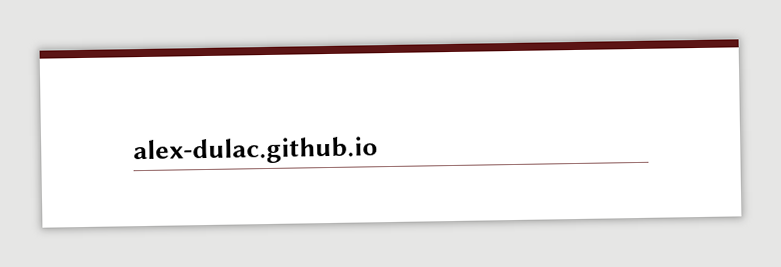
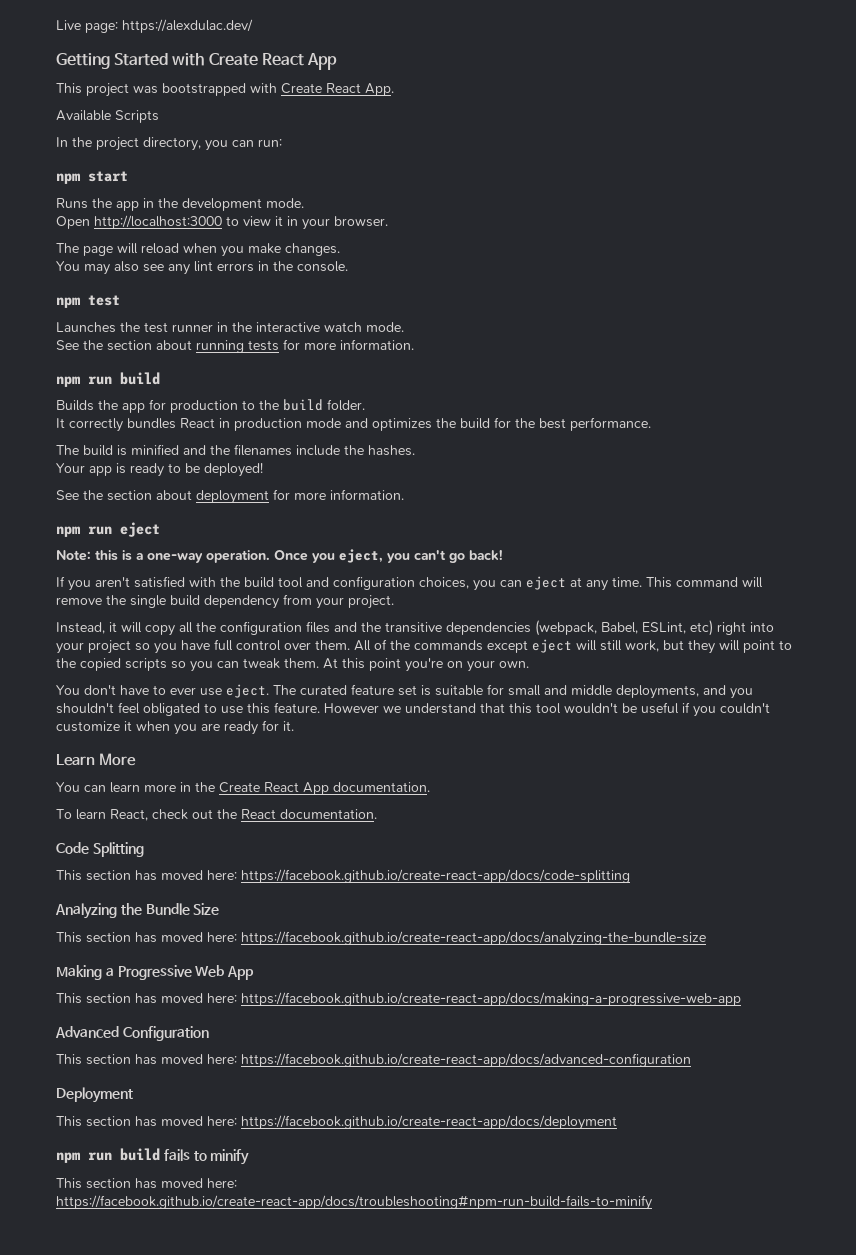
[133,136,378,166] alex-dulac.github.io -> [56,19,253,33] [56,53,337,70] [56,83,394,97] [56,110,159,123] [56,137,282,151] [56,171,128,184] [56,198,304,211] [56,215,388,230] [56,243,340,257] [56,261,348,275] [56,295,120,308] [56,322,404,333] [56,339,414,353] [56,372,160,387] [56,399,365,413] [56,417,651,432] [56,444,415,456] [56,462,263,477] [56,489,404,504] [56,522,160,537] [56,549,503,563] [56,576,763,591] [56,594,394,609] [56,620,774,636] [56,639,792,654] [56,658,529,672] [56,684,753,699] [56,702,770,717] [56,720,294,735] [56,753,136,766] [56,782,430,795] [56,809,377,821] [56,842,144,857] [56,869,630,883] [55,903,220,919] [56,931,706,946] [56,965,255,980] [56,992,741,1006] [55,1026,209,1041] [56,1053,691,1067] [56,1087,133,1103] [56,1115,617,1130] [56,1148,250,1165] [56,1178,237,1189] [56,1195,652,1210] Live page: https://alexdulac.dev/ // Getting Started with Create React App // This project was bootstrapped with Create React App. // Available Scripts // In the project directory, you can run: // npm start // Runs the app in the development mode. // Open http://localhost:3000 to view it in your browser. // The page will reload when you make changes. // You may also see any lint errors in the console. // npm test // Launches the test runner in the interactive watch mode. // See the section about running tests for more information. // npm run build // Builds the app for production to the build folder. // It correctly bundles React in production mode and optimizes the build for the best performance. // The build is minified and the filenames include the hashes. // Your app is ready to be deployed! // See the section about deployment for more information. // npm run eject // Note: this is a one-way operation. Once you eject, you can't go back! // If you aren't satisfied with the build tool and configuration choices, you can eject at any time. This command will remove the single build dependency from your project. // Instead, it will copy all the configuration files and the transitive dependencies (webpack, Babel, ESLint, etc) right into your project so you have full control over them. All of the commands except eject will still work, but they will point to the copied scripts so you can tweak them. At this point you're on your own. // You don't have to ever use eject. The curated feature set is suitable for small and middle deployments, and you shouldn't feel obligated to use this feature. However we understand that this tool wouldn't be useful if you couldn't customize it when you are ready for it. // Learn More // You can learn more in the Create React App documentation. // To learn React, check out the React documentation. // Code Splitting // This section has moved here: https://facebook.github.io/create-react-app/docs/code-splitting // Analyzing the Bundle Size // This section has moved here: https://facebook.github.io/create-react-app/docs/analyzing-the-bundle-size // Making a Progressive Web App // This section has moved here: https://facebook.github.io/create-react-app/docs/making-a-progressive-web-app // Advanced Configuration // This section has moved here: https://facebook.github.io/create-react-app/docs/advanced-configuration // Deployment // This section has moved here: https://facebook.github.io/create-react-app/docs/deployment // npm run build fails to minify // This section has moved here: https://facebook.github.io/create-react-app/docs/troubleshooting#npm-run-build-fails-to-minify

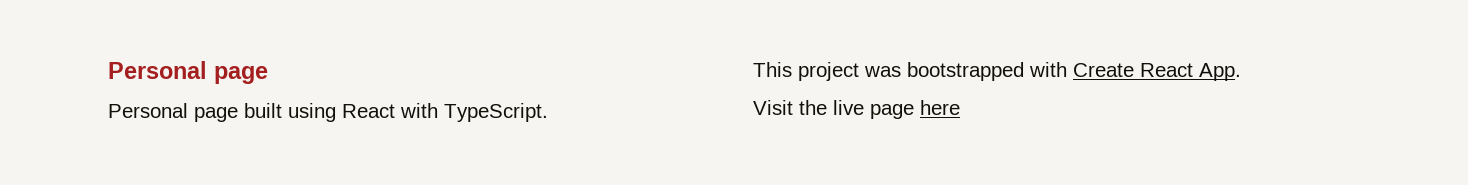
[56,19,253,33] [56,53,337,70] Live page: https://alexdulac.dev/ // Getting Started with Create React App -> [108,61,268,84] [108,103,548,122] Personal page // Personal page built using React with TypeScript.
[56,110,159,123] [56,137,282,151] [56,171,128,184] [56,198,304,211] [56,215,388,230] [56,243,340,257] [56,261,348,275] [56,295,120,308] [56,322,404,333] [56,339,414,353] [56,372,160,387] [56,399,365,413] [56,417,651,432] [56,444,415,456] [56,462,263,477] [56,489,404,504] [56,522,160,537] [56,549,503,563] [56,576,763,591] [56,594,394,609] [56,620,774,636] [56,639,792,654] [56,658,529,672] [56,684,753,699] [56,702,770,717] [56,720,294,735] [56,753,136,766] [56,782,430,795] [56,809,377,821] [56,842,144,857] [56,869,630,883] [55,903,220,919] [56,931,706,946] [56,965,255,980] [56,992,741,1006] [55,1026,209,1041] [56,1053,691,1067] [56,1087,133,1103] [56,1115,617,1130] [56,1148,250,1165] [56,1178,237,1189] [56,1195,652,1210] Available Scripts // In the project directory, you can run: // npm start // Runs the app in the development mode. // Open http://localhost:3000 to view it in your browser. // The page will reload when you make changes. // You may also see any lint errors in the console. // npm test // Launches the test runner in the interactive watch mode. // See the section about running tests for more information. // npm run build // Builds the app for production to the build folder. // It correctly bundles React in production mode and optimizes the build for the best performance. // The build is minified and the filenames include the hashes. // Your app is ready to be deployed! // See the section about deployment for more information. // npm run eject // Note: this is a one-way operation. Once you eject, you can't go back! // If you aren't satisfied with the build tool and configuration choices, you can eject at any time. This command will remove the single build dependency from your project. // Instead, it will copy all the configuration files and the transitive dependencies (webpack, Babel, ESLint, etc) right into your project so you have full control over them. All of the commands except eject will still work, but they will point to the copied scripts so you can tweak them. At this point you're on your own. // You don't have to ever use eject. The curated feature set is suitable for small and middle deployments, and you shouldn't feel obligated to use this feature. However we understand that this tool wouldn't be useful if you couldn't customize it when you are ready for it. // Learn More // You can learn more in the Create React App documentation. // To learn React, check out the React documentation. // Code Splitting // This section has moved here: https://facebook.github.io/create-react-app/docs/code-splitting // Analyzing the Bundle Size // This section has moved here: https://facebook.github.io/create-react-app/docs/analyzing-the-bundle-size // Making a Progressive Web App // This section has moved here: https://facebook.github.io/create-react-app/docs/making-a-progressive-web-app // Advanced Configuration // This section has moved here: https://facebook.github.io/create-react-app/docs/advanced-configuration // Deployment // This section has moved here: https://facebook.github.io/create-react-app/docs/deployment // npm run build fails to minify // This section has moved here: https://facebook.github.io/create-react-app/docs/troubleshooting#npm-run-build-fails-to-minify -> [753,100,960,119] Visit the live page here

